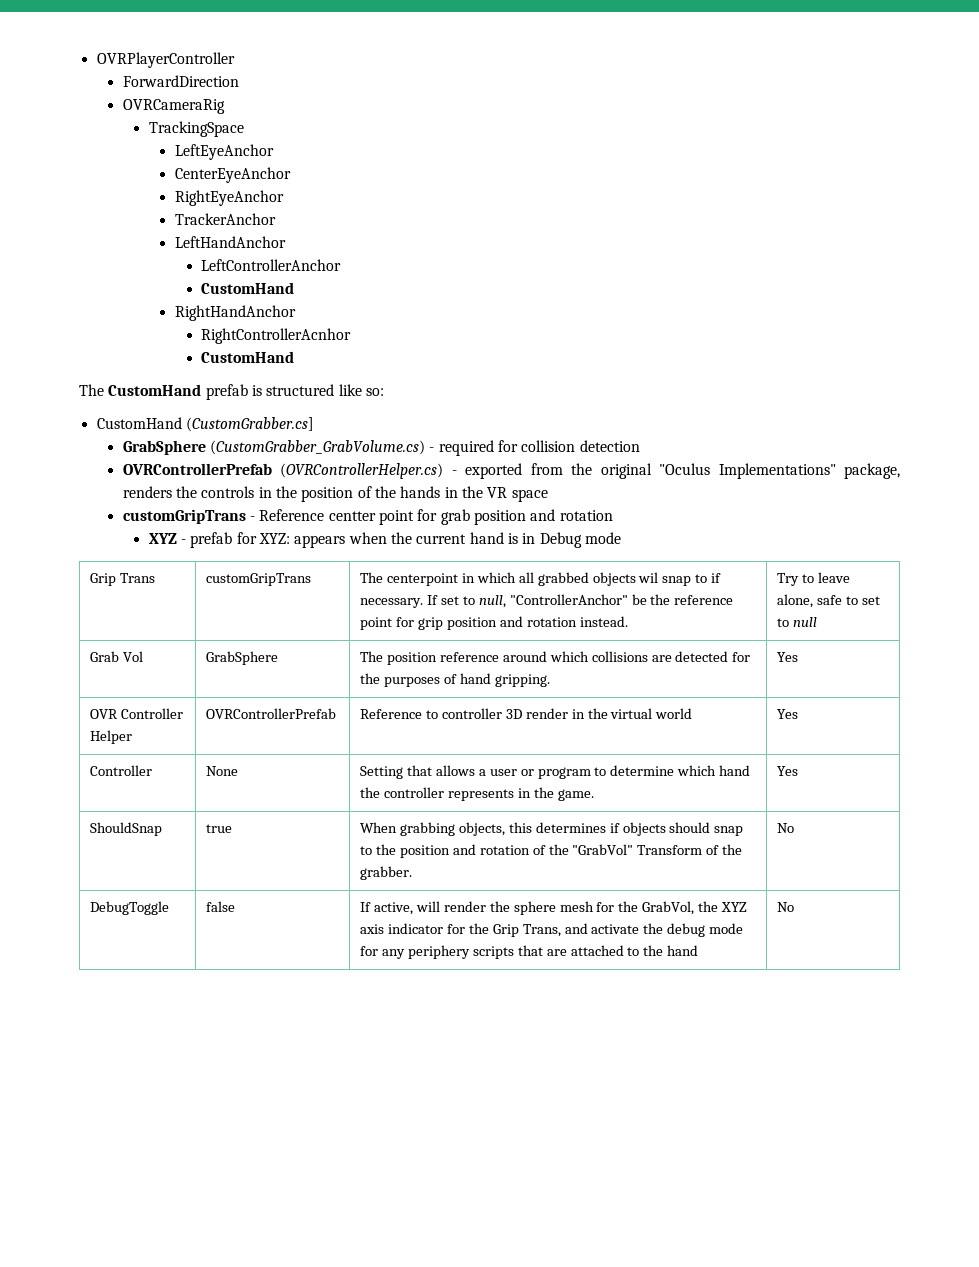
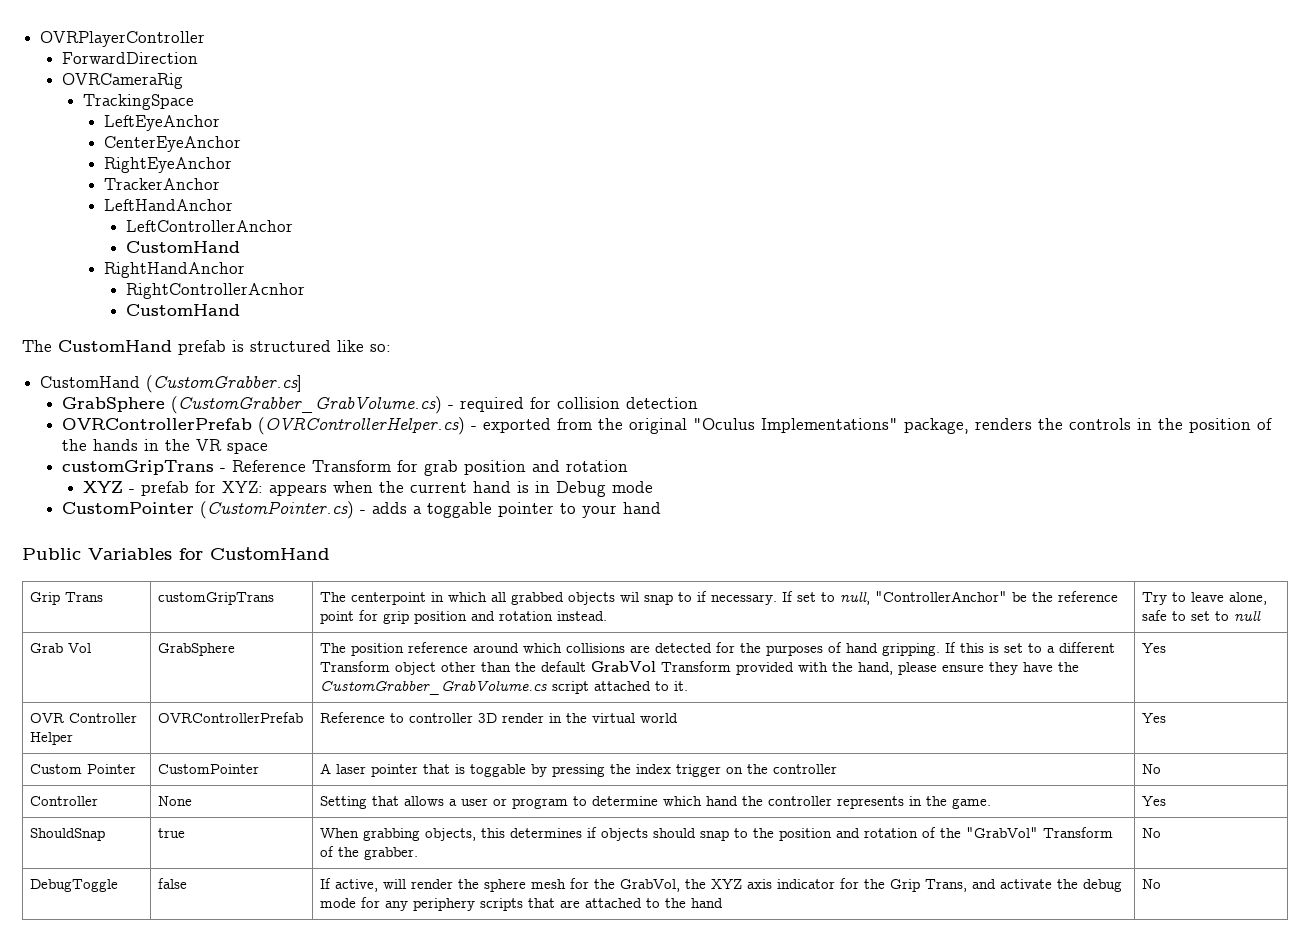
[328,510,414,525] centter point -> [311,460,391,472] Transform
(621, 538) none -> [61,501,661,519] [22,547,330,560] // CustomPointer (CustomPointer.cs) - adds a toggable pointer to your hand // Public Variables for CustomHand
(550, 680) none -> [945,642,1116,653] [320,661,1080,675] [320,680,689,695] If this is set to a different Transform object other than the default GrabVol Transform provided with the hand, please ensure they have the CustomGrabber_GrabVolume.cs script attached to it.
(799, 714) none -> [30,764,137,774] [158,764,260,774] [320,763,838,777] [1142,764,1162,774] // Custom Pointer | CustomPointer | A laser pointer that is toggable by pressing the index trigger on the controller | No

